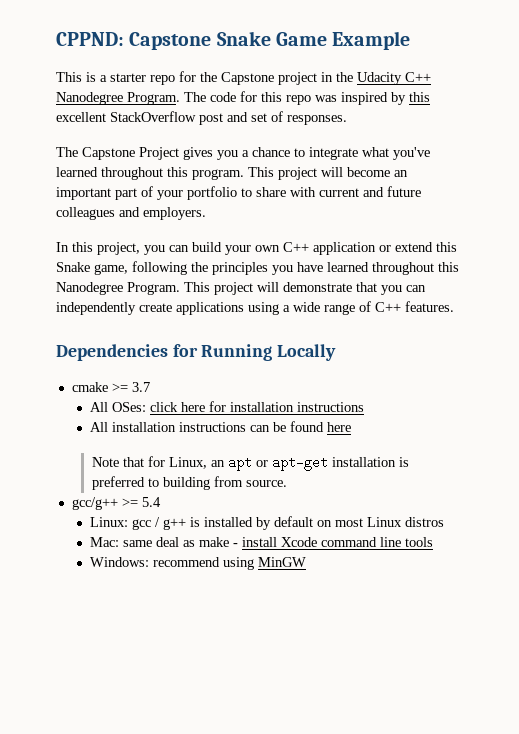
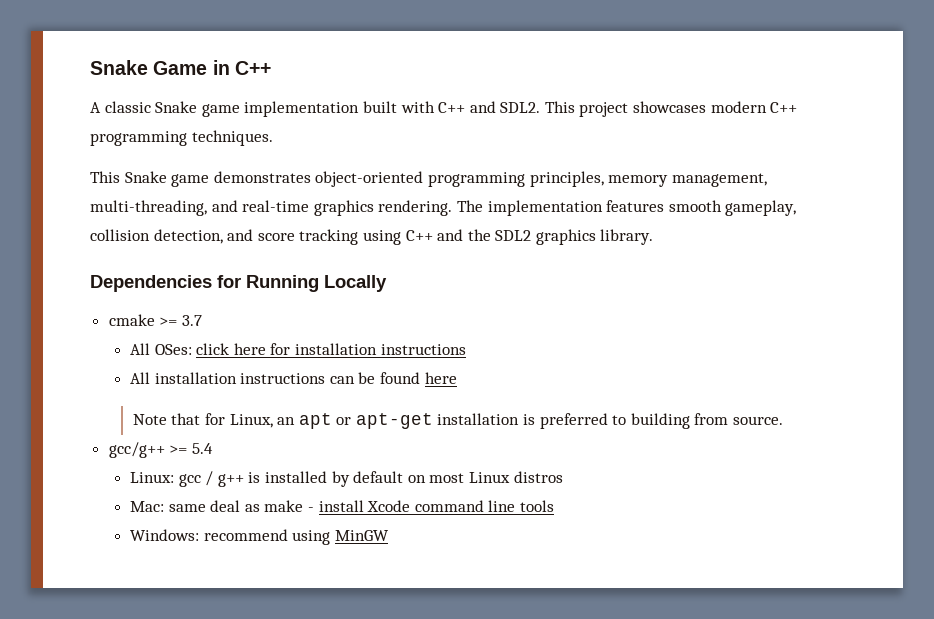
[56,31,411,50] [56,71,431,85] [56,91,430,105] [56,111,347,125] [56,147,430,160] [56,167,408,180] [56,186,421,200] [56,207,206,220] [56,242,457,255] [56,261,459,275] [56,282,426,295] [56,301,454,315] CPPND: Capstone Snake Game Example // This is a starter repo for the Capstone project in the Udacity C++ Nanodegree Program. The code for this repo was inspired by this excellent StackOverflow post and set of responses. // The Capstone Project gives you a chance to integrate what you've learned throughout this program. This project will become an important part of your portfolio to share with current and future colleagues and employers. // In this project, you can build your own C++ application or extend this Snake game, following the principles you have learned throughout this Nanodegree Program. This project will demonstrate that you can independently create applications using a wide range of C++ features. -> [90,60,271,75] [90,101,798,117] [90,130,273,146] [90,171,767,187] [90,200,797,216] [90,229,654,245] Snake Game in C++ // A classic Snake game implementation built with C++ and SDL2. This project showcases modern C++ programming techniques. // This Snake game demonstrates object-oriented programming principles, memory management, multi-threading, and real-time graphics rendering. The implementation features smooth gameplay, collision detection, and score tracking using C++ and the SDL2 graphics library.

